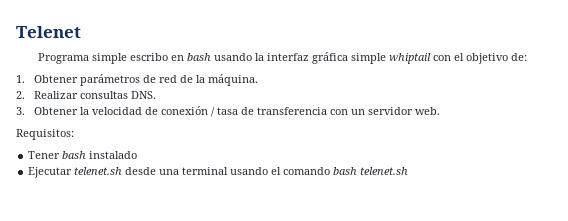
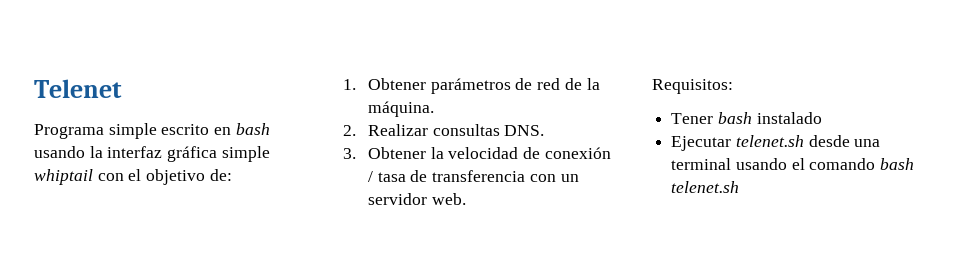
[130,53,169,61] escribo -> [161,124,210,135] escrito

